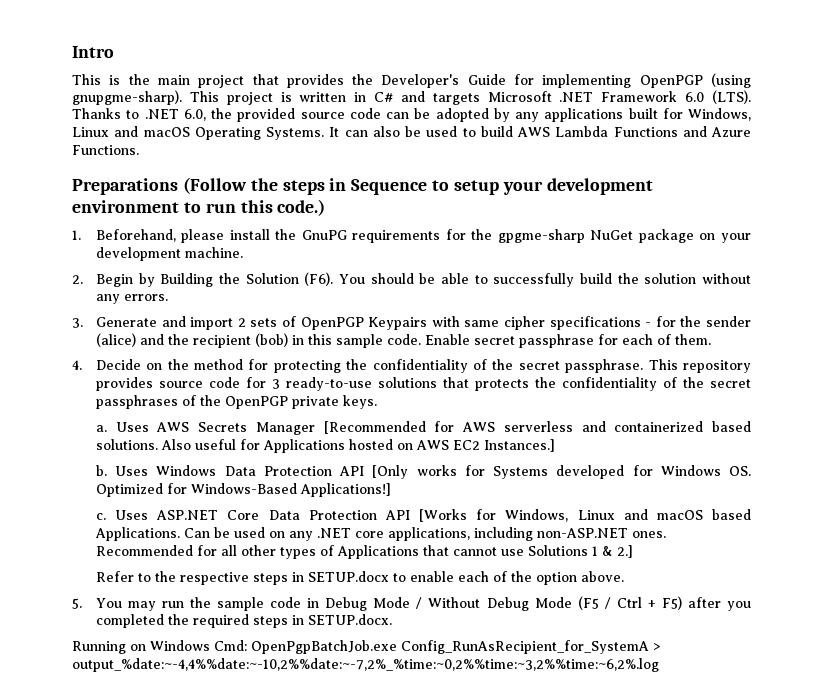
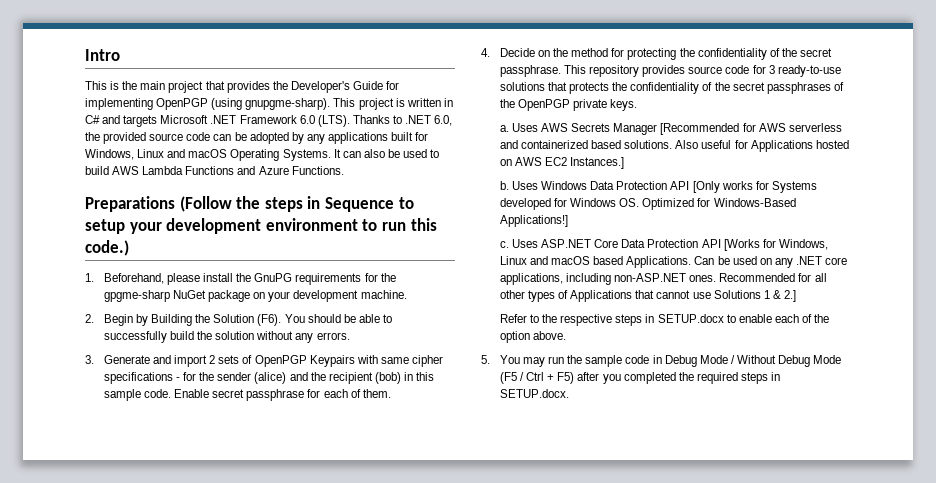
[72,640,661,654] [72,658,659,672] // Running on Windows Cmd: OpenPgpBatchJob.exe Config_RunAsRecipient_for_SystemA > output_%date:~-4,4%%date:~-10,2%%date:~-7,2%_%time:~0,2%%time:~3,2%%time:~6,2%.log -> (569, 393) none

